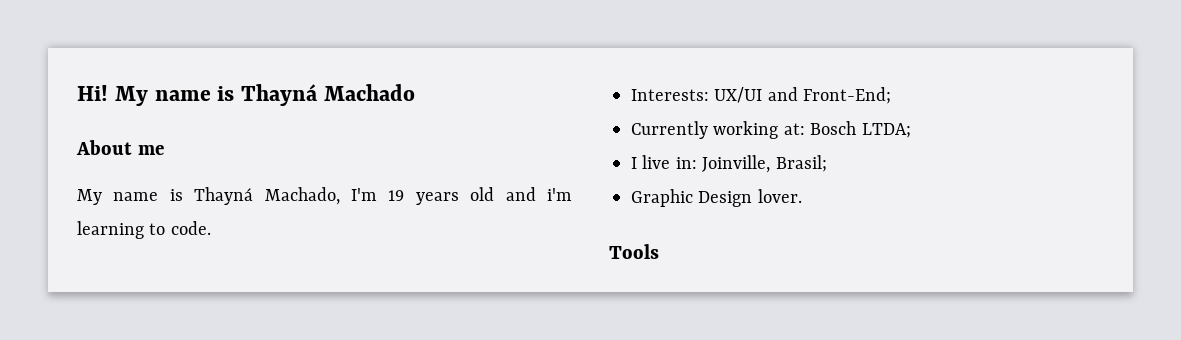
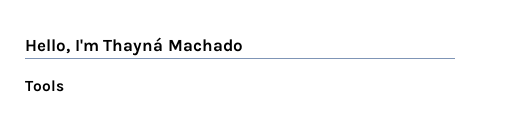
[77,84,415,106] [76,140,164,155] [77,187,572,205] [77,221,211,239] [631,87,892,104] [631,121,911,139] [631,155,827,173] [631,189,802,207] Hi! My name is Thayná Machado // About me // My name is Thayná Machado, I'm 19 years old and i'm learning to code. // Interests: UX/UI and Front-End; // Currently working at: Bosch LTDA; // I live in: Joinville, Brasil; // Graphic Design lover. -> [25,37,243,56] Hello, I'm Thayná Machado

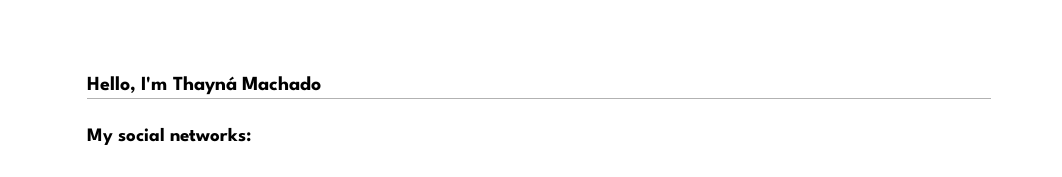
[25,80,64,92] Tools -> [87,127,252,145] My social networks:

